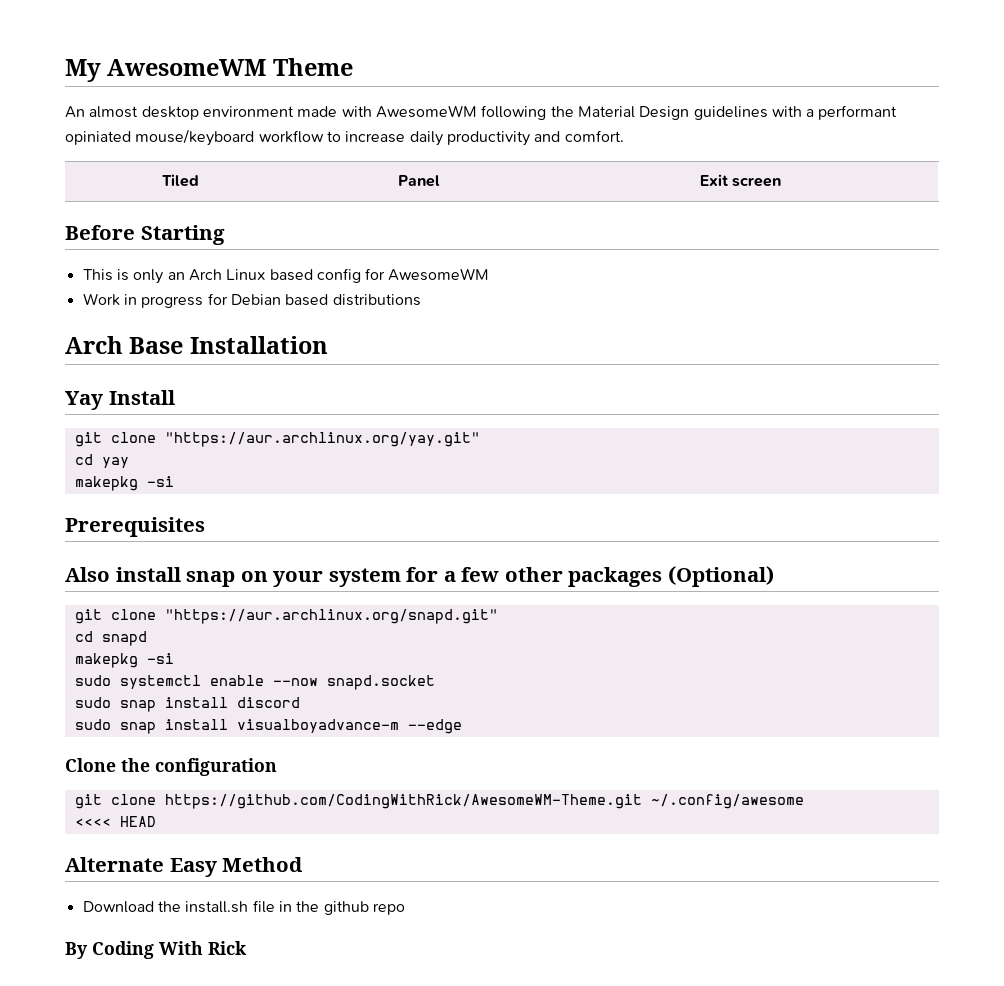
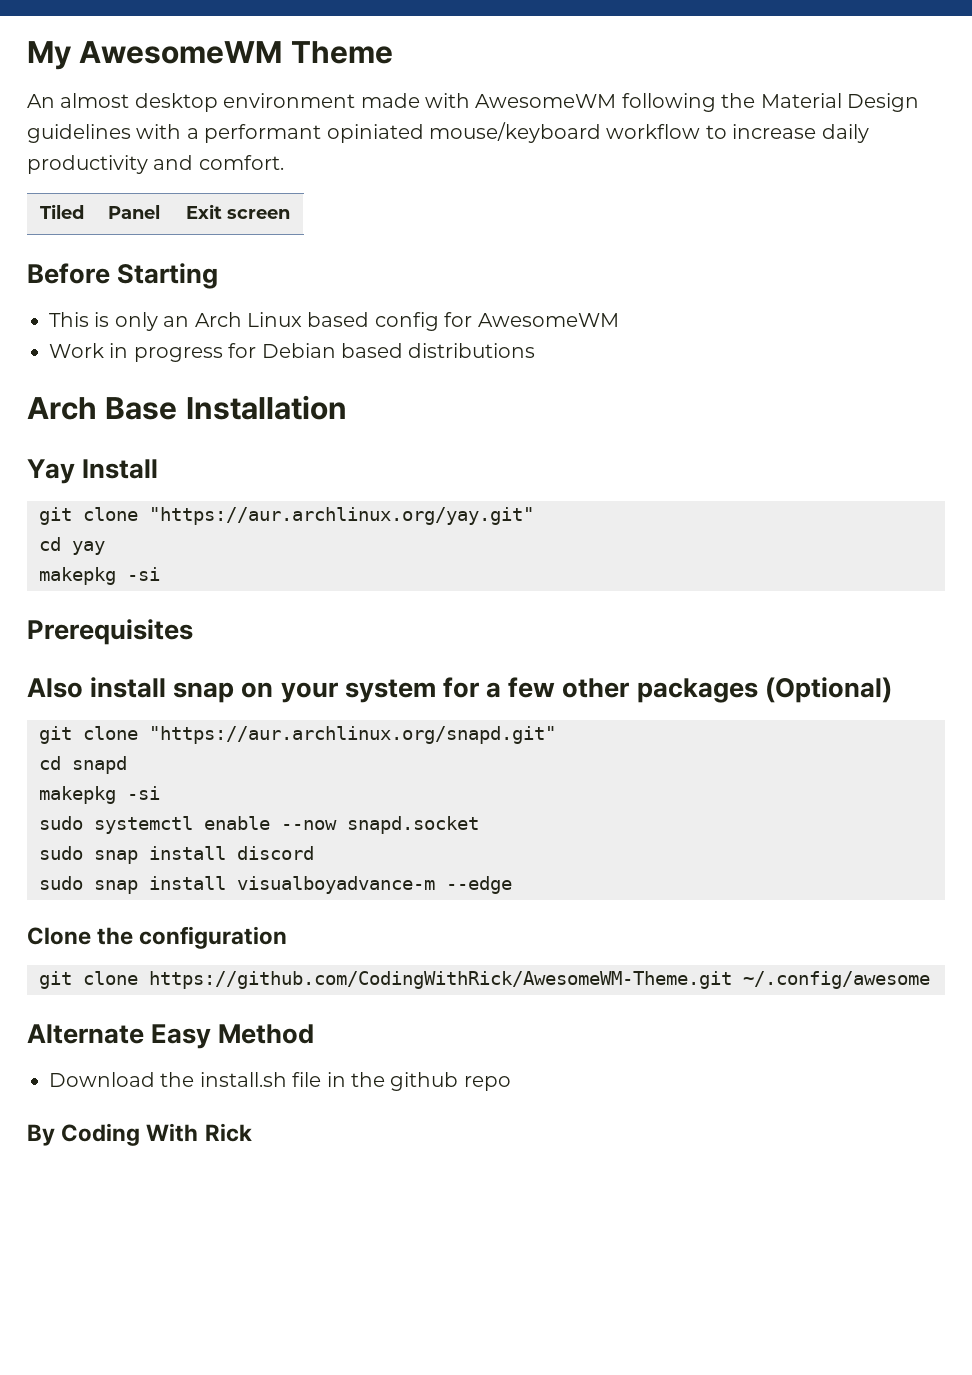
[74,816,156,827] // <<<< HEAD -> (930, 980) none

